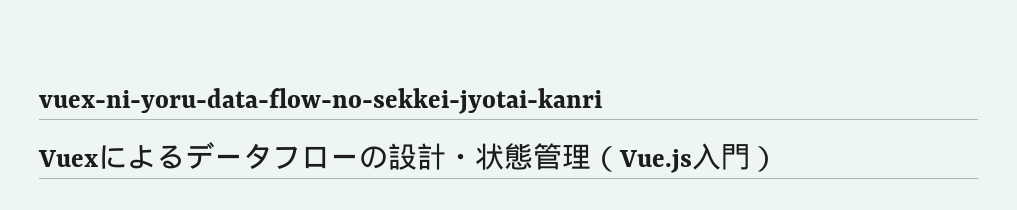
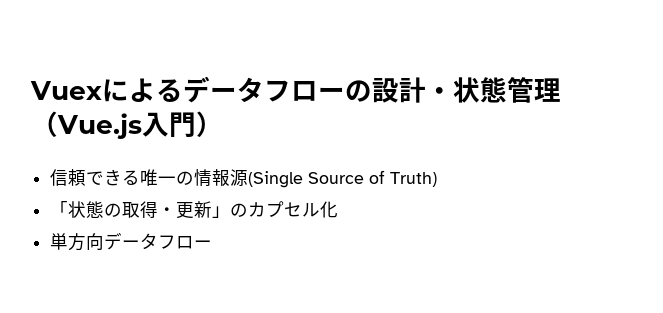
[39,88,602,114] vuex-ni-yoru-data-flow-no-sekkei-jyotai-kanri // -> (30, 90) none
(779, 159) none -> [50,169,438,188] [50,201,339,219] [50,232,213,251] // 信頼できる唯一の情報源(Single Source of Truth) // 「状態の取得・更新」のカプセル化 // 単方向データフロー

